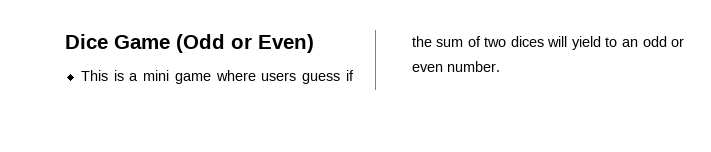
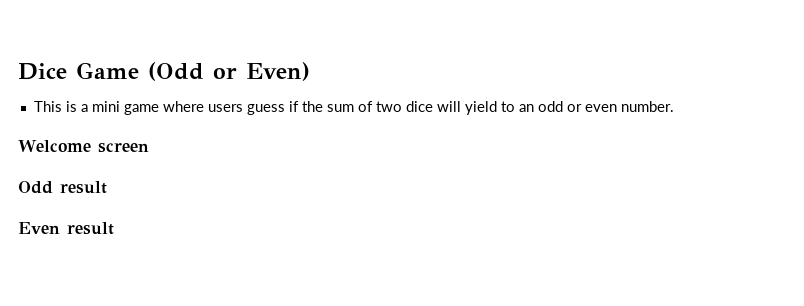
[510,36,544,47] dices -> [405,101,433,112] dice
(500, 66) none -> [18,140,149,153] [18,181,107,194] [18,222,114,235] // Welcome screen // Odd result // Even result

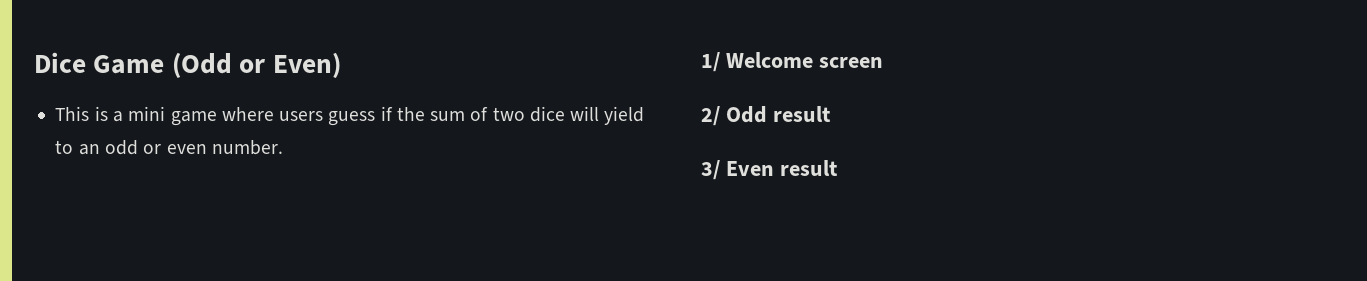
(674, 106) none -> [701,52,720,72] 1/
(149, 147) none -> [701,106,720,126] 2/
(107, 187) none -> [701,160,720,180] 3/

